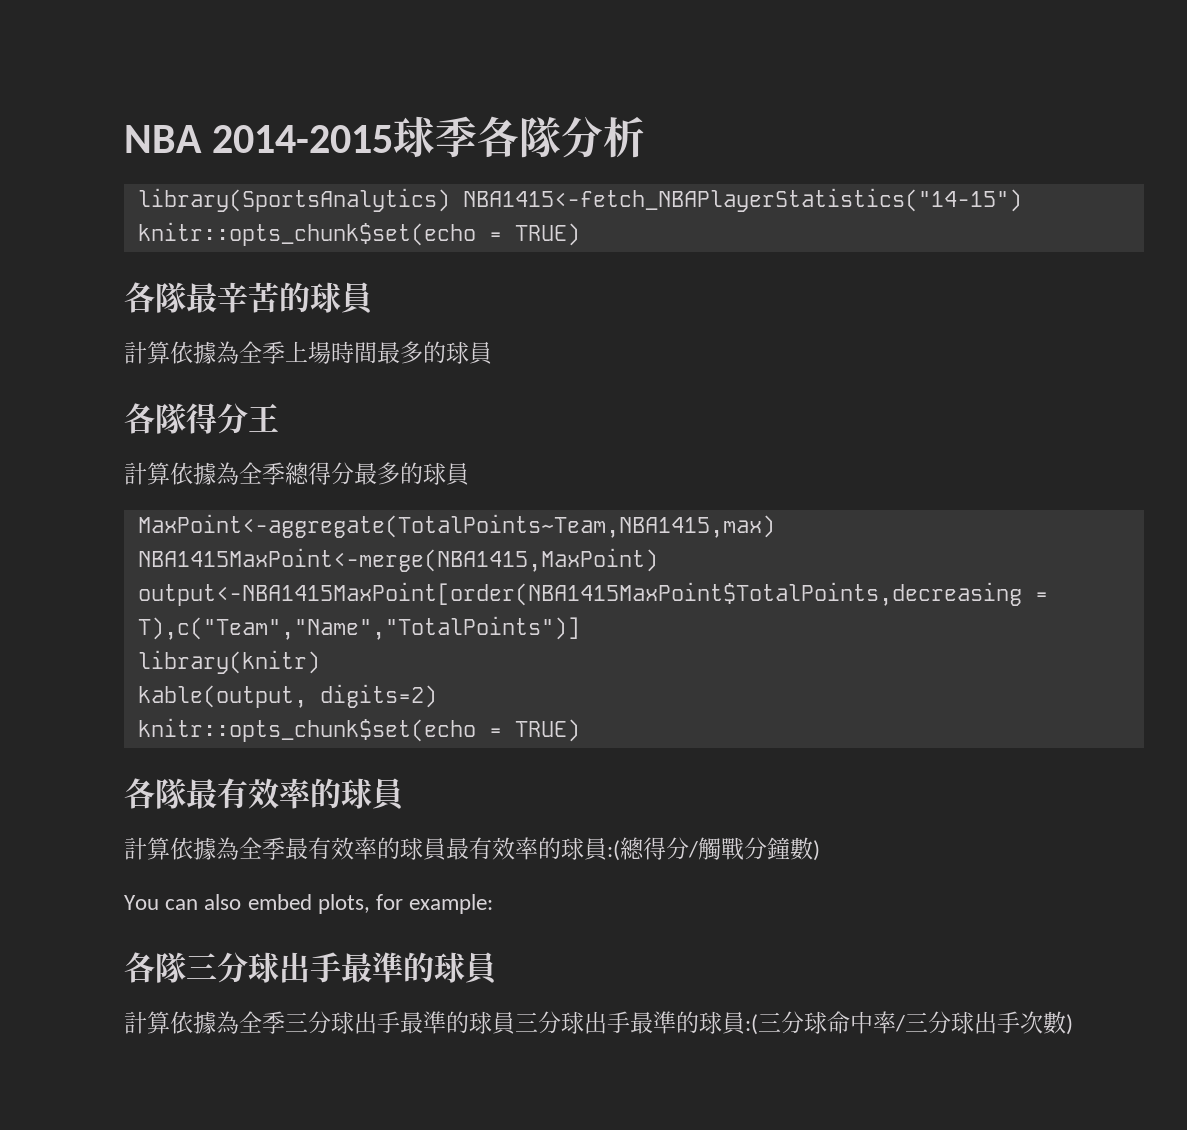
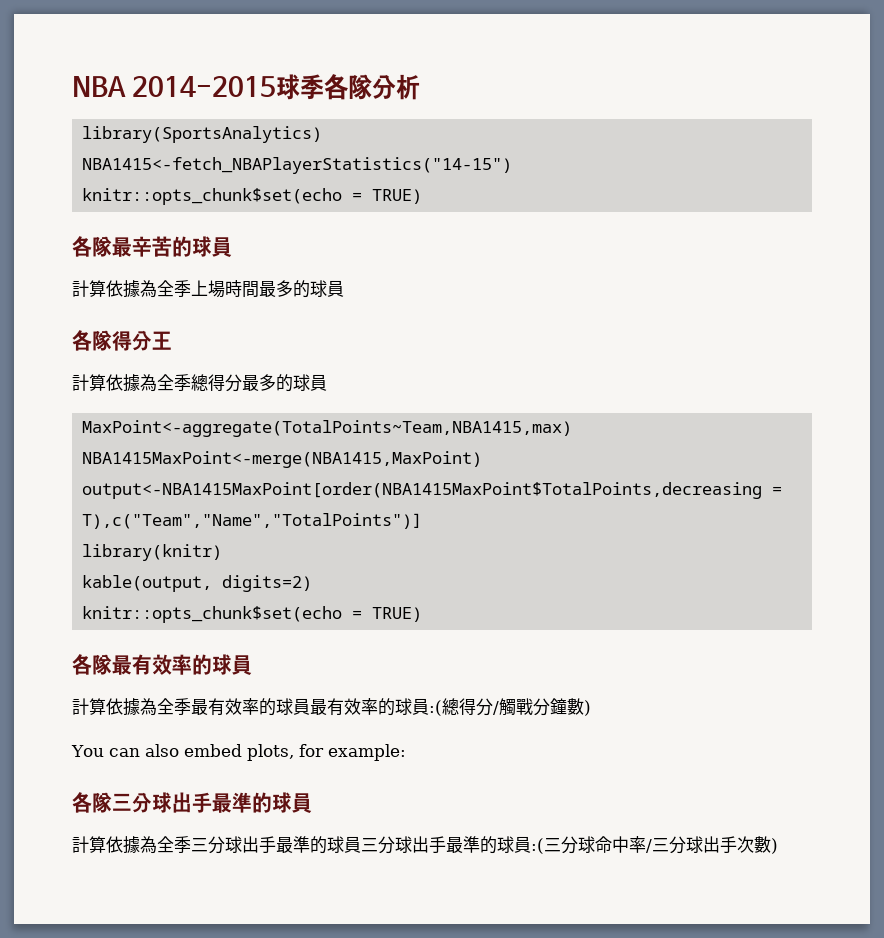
(450, 200) none -> (323, 134) //

